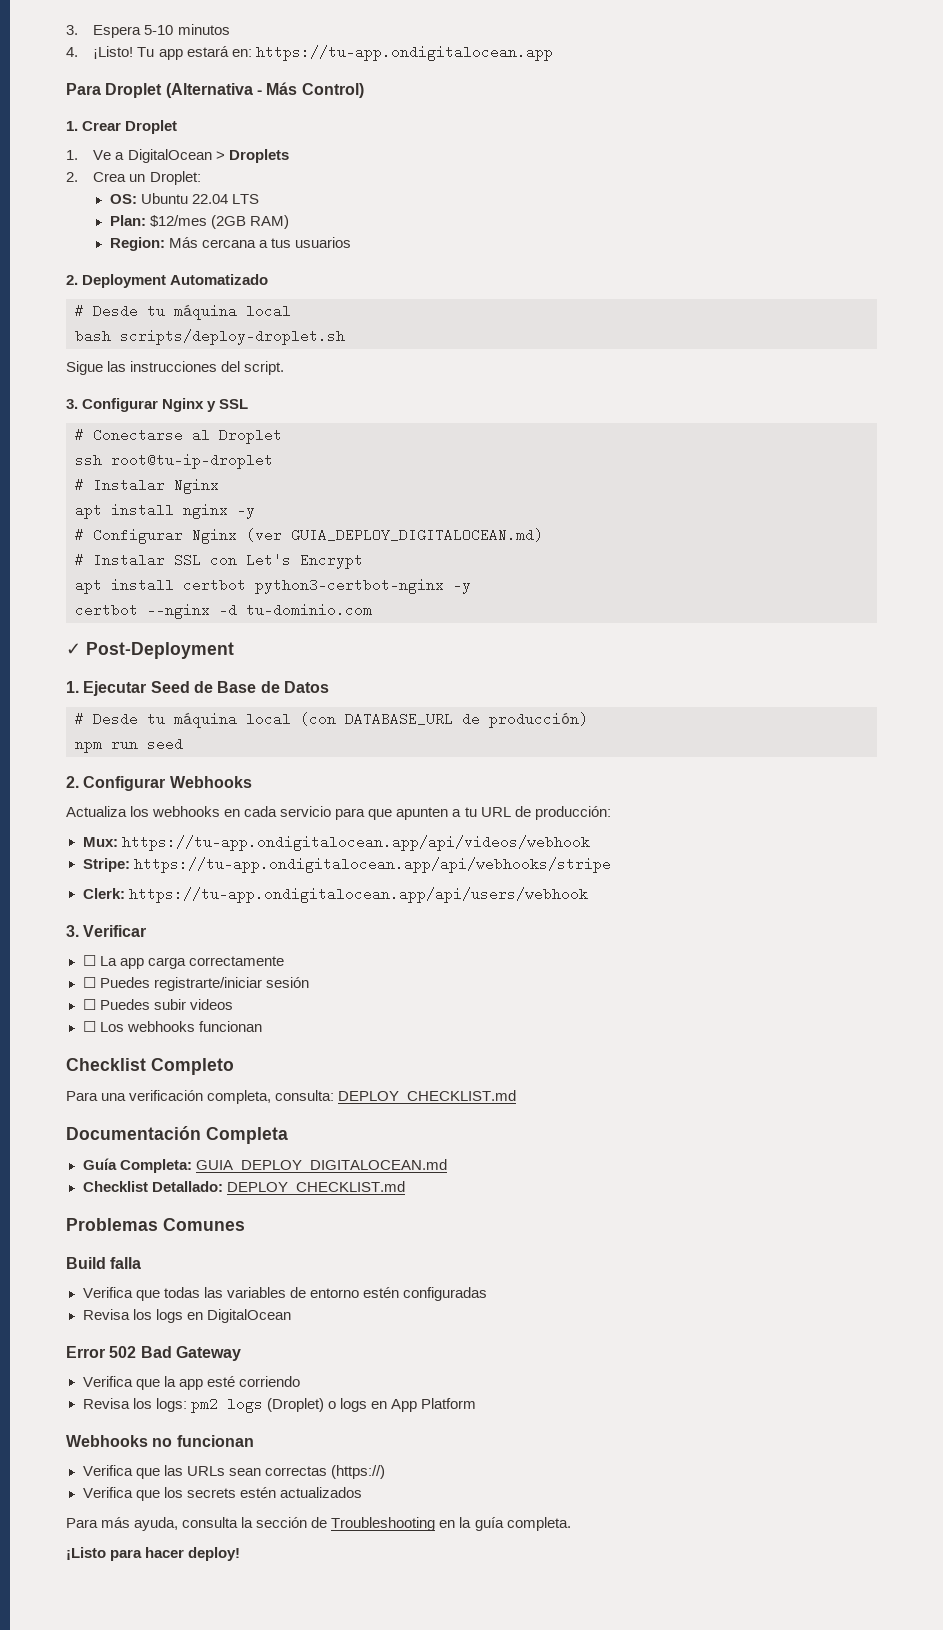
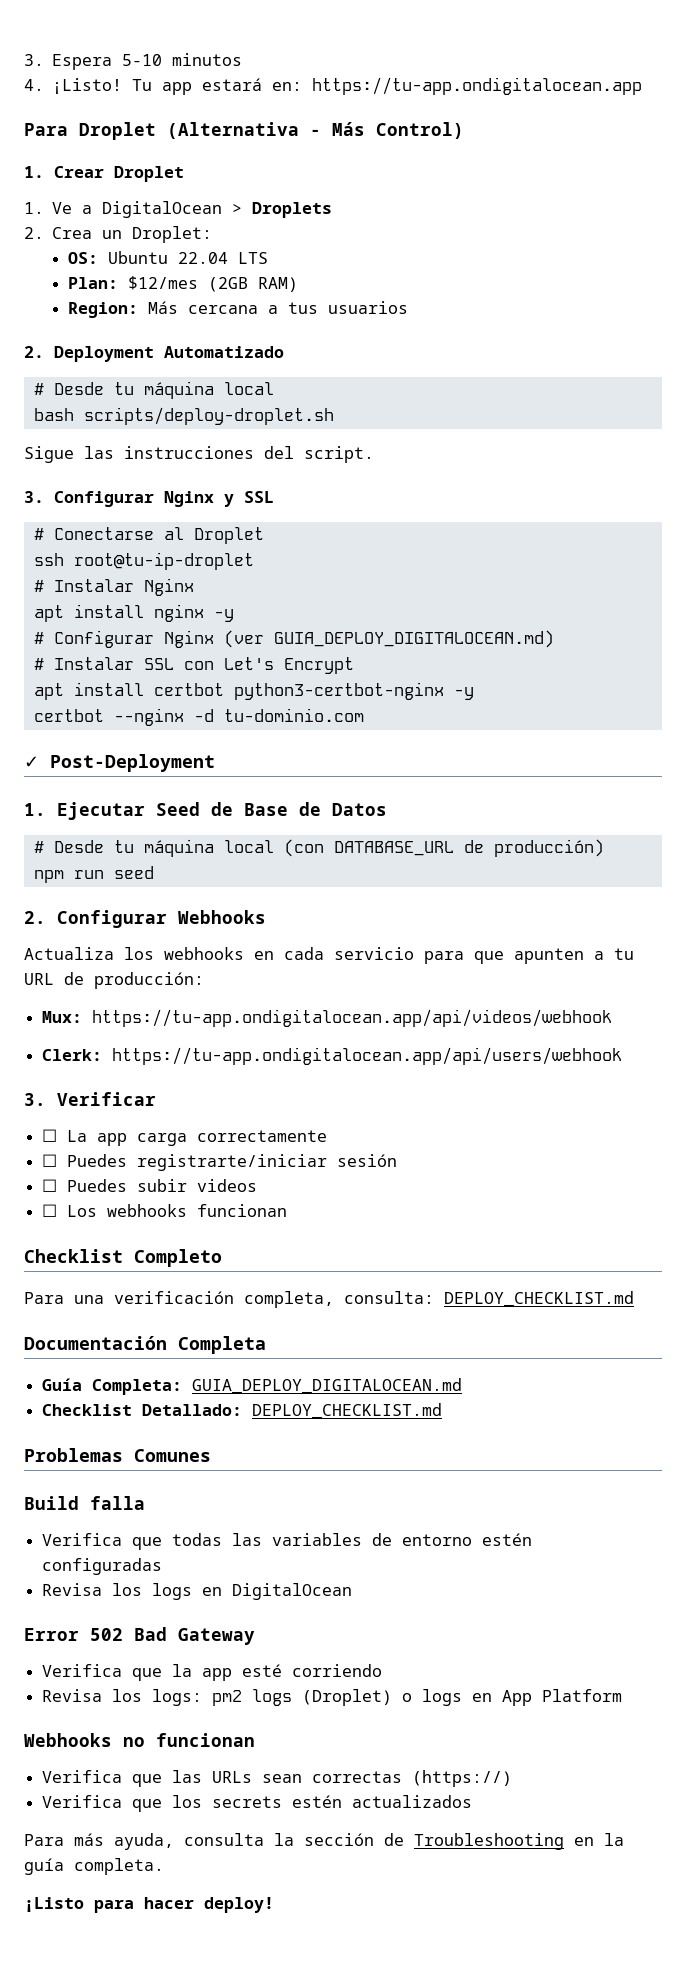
[82,857,611,873] // Stripe: https://tu-app.ondigitalocean.app/api/webhooks/stripe -> (613, 1018) none

